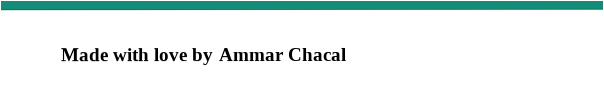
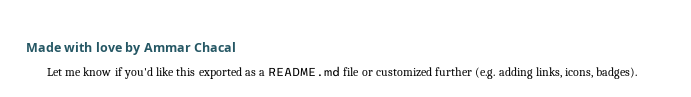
(347, 54) none -> [46,66,638,79] // Let me know if you'd like this exported as a README.md file or customized further (e.g. adding links, icons, badges).

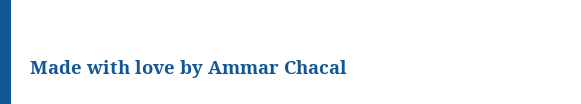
[46,66,638,79] // Let me know if you'd like this exported as a README.md file or customized further (e.g. adding links, icons, badges). -> (347, 67) none

